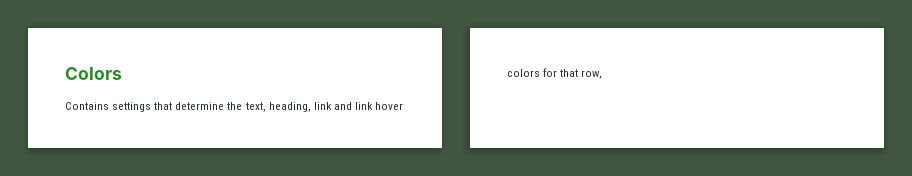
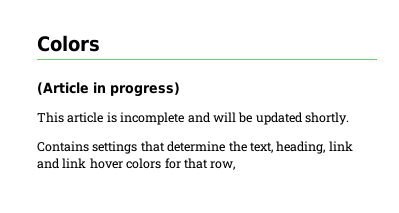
(122, 73) none -> [37,82,180,97] [37,112,349,125] // (Article in progress) // This article is incomplete and will be updated shortly.

